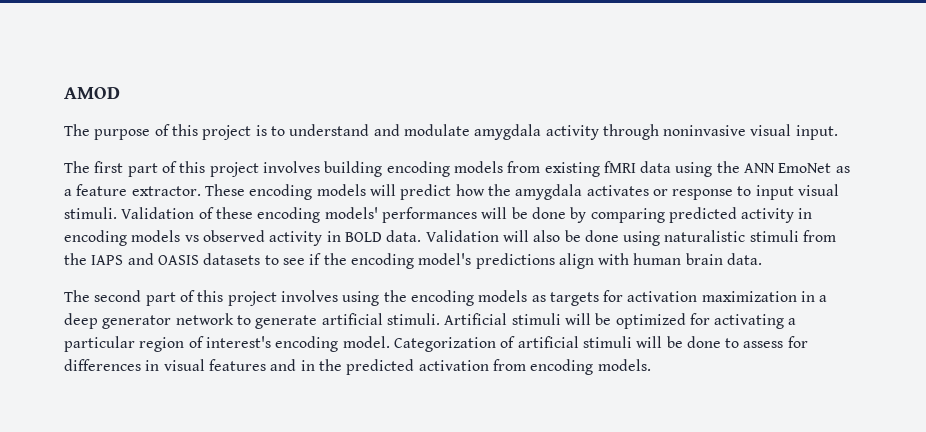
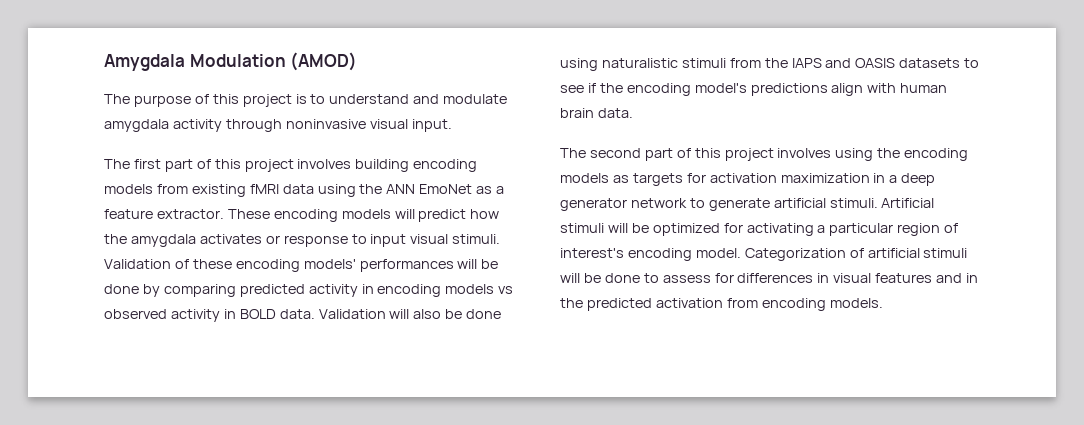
[64,87,120,99] AMOD -> [104,52,358,71] Amygdala Modulation (AMOD)

